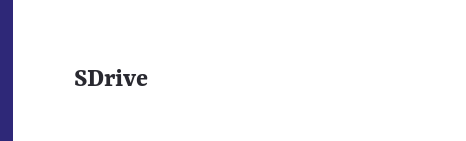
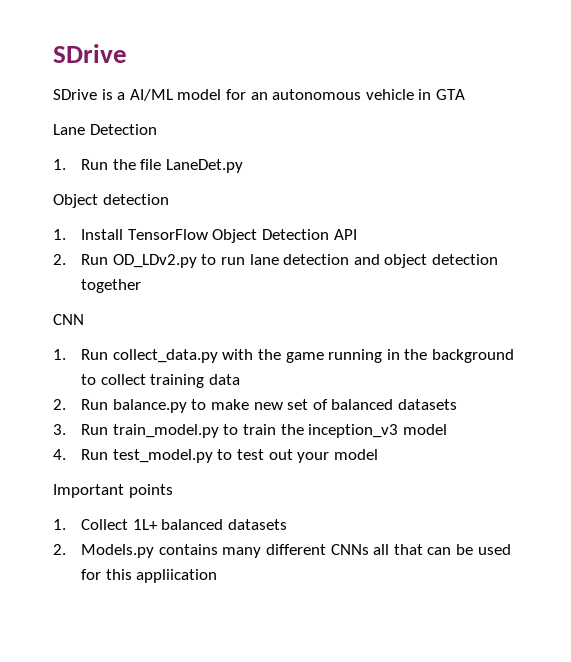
[74,69,148,86] SDrive -> [53,44,127,63] [53,89,465,101] [53,124,157,135] [53,159,244,173] [53,194,169,208] [53,229,357,243] [53,254,498,268] [81,279,142,293] [53,314,84,325] [53,349,514,363] [81,374,241,388] [53,399,457,413] [53,424,447,438] [53,449,378,463] [53,484,173,498] [53,519,288,530] [53,544,511,558] [81,569,218,583] SDrive // SDrive is a AI/ML model for an autonomous vehicle in GTA // Lane Detection // 1. Run the file LaneDet.py // Object detection // 1. Install TensorFlow Object Detection API // 2. Run OD_LDv2.py to run lane detection and object detection together // CNN // 1. Run collect_data.py with the game running in the background to collect training data // 2. Run balance.py to make new set of balanced datasets // 3. Run train_model.py to train the inception_v3 model // 4. Run test_model.py to test out your model // Important points // 1. Collect 1L+ balanced datasets // 2. Models.py contains many different CNNs all that can be used for this appliication

